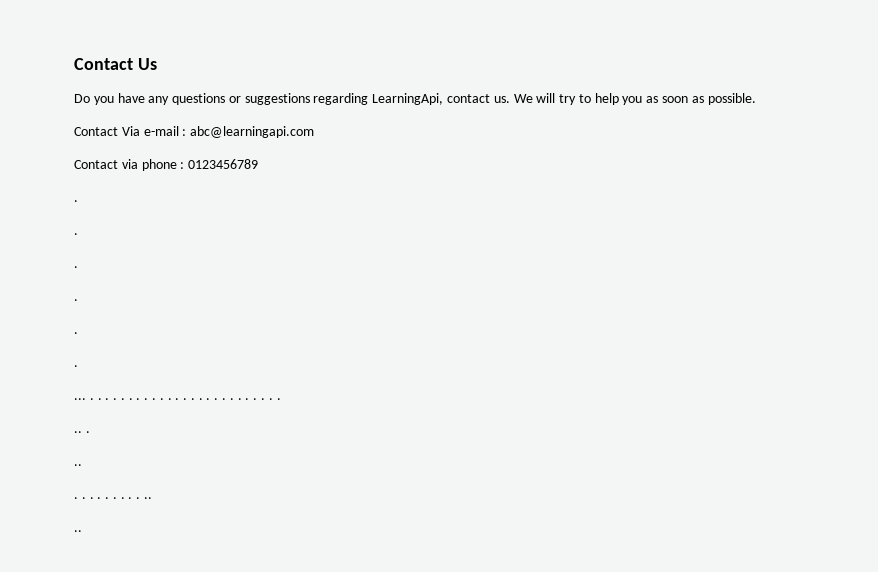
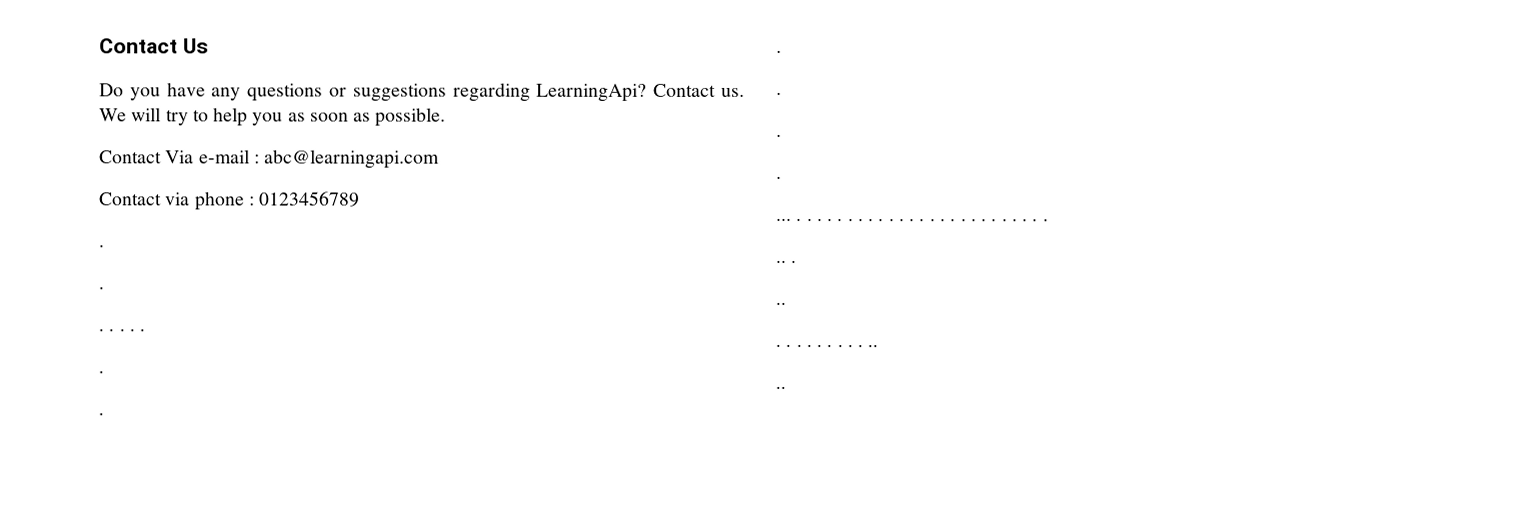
[372,93,491,105] LearningApi, contact -> [536,83,717,102] LearningApi? Contact
(78, 234) none -> [98,328,146,332] [98,370,104,374] [98,412,104,416] // . . . . . // . // .

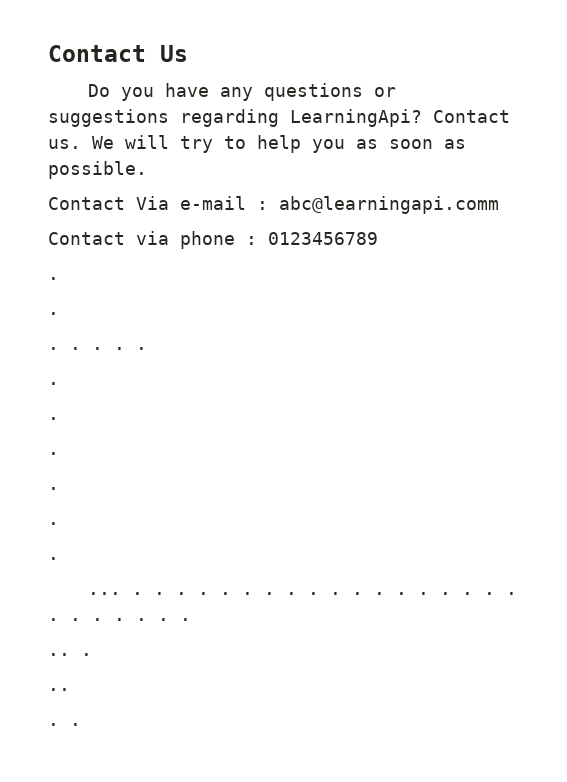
[264,149,441,169] abc@learningapi.com -> [279,196,499,214] abc@learningapi.comm
[795,344,879,348] [775,386,786,390] . . . . . . . .. // .. -> (81, 724) none

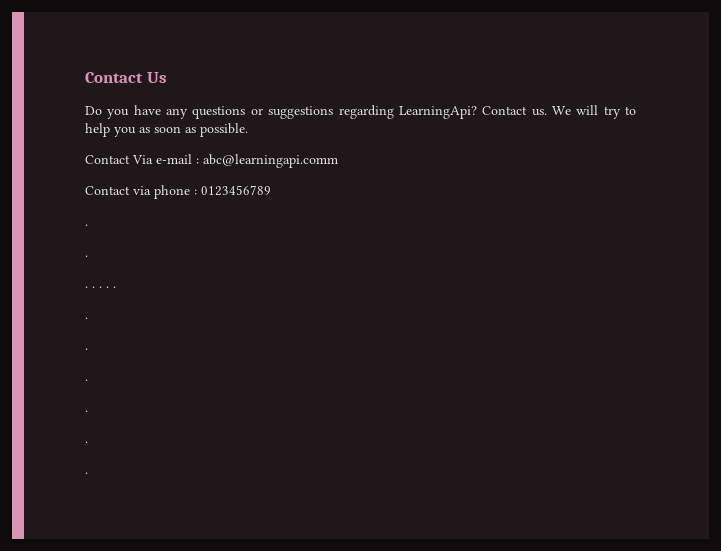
[88,592,518,595] [48,618,191,621] [48,653,92,656] [48,688,70,691] [48,723,81,726] // ... . . . . . . . . . . . . . . . . . . . . . . . . . // .. . // .. // . . -> (88, 473) none

